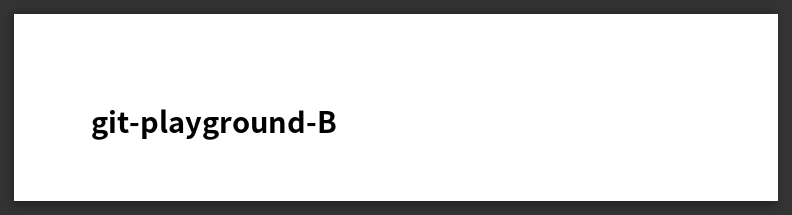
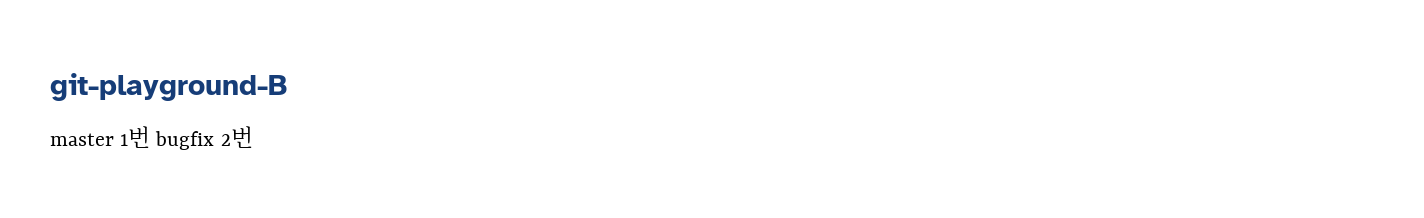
(337, 124) none -> [50,126,253,150] // master 1번 bugfix 2번

